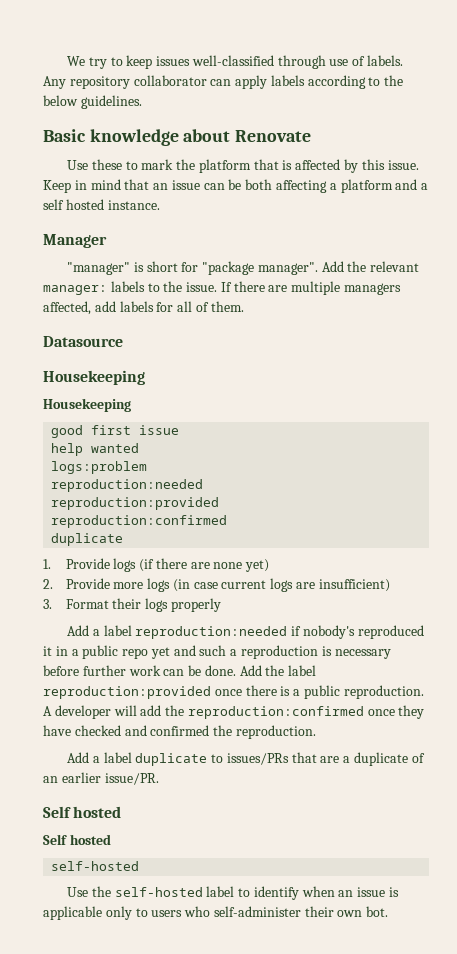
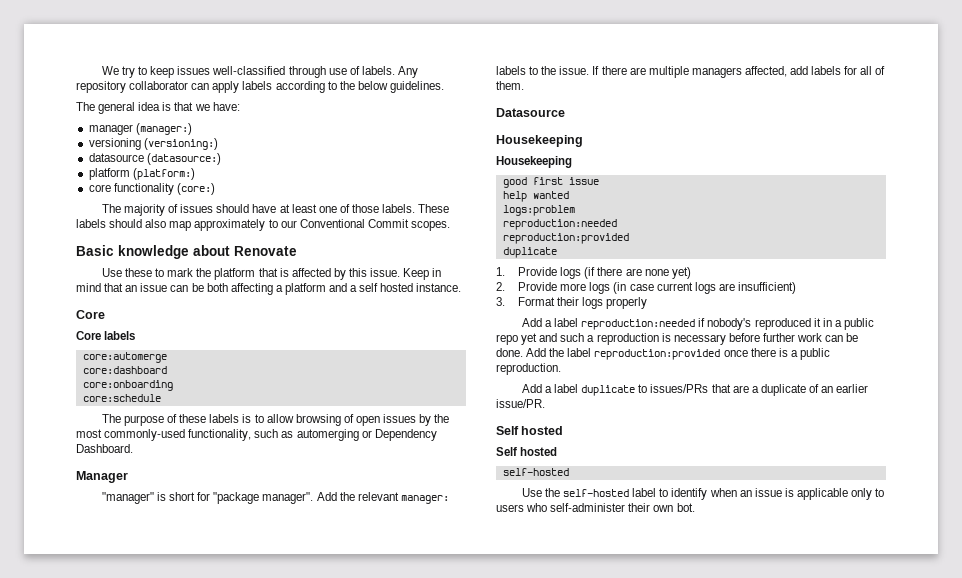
(142, 102) none -> [76,102,240,114] [88,123,192,135] [88,138,218,150] [88,153,221,165] [88,168,195,180] [88,183,215,195] [101,204,450,216] [76,219,450,231] // The general idea is that we have: // manager (manager:) // versioning (versioning:) // datasource (datasource:) // platform (platform:) // core functionality (core:) // The majority of issues should have at least one of those labels. These labels should also map approximately to our Conventional Commit scopes.
(160, 205) none -> [76,310,105,319] [76,331,136,340] [82,352,167,363] [82,366,167,374] [82,380,173,391] [82,394,161,402] [101,414,450,426] [76,429,437,441] [76,444,133,453] // Core // Core labels // core:automerge // core:dashboard // core:onboarding // core:schedule // The purpose of these labels is to allow browsing of open issues by the most commonly-used functionality, such as automerging or Dependency Dashboard.
[51,515,228,528] // reproduction:confirmed -> (629, 238) none
[43,705,425,719] [43,725,316,739] A developer will add the reproduction:confirmed once they have checked and confirmed the reproduction. -> (561, 369) none

